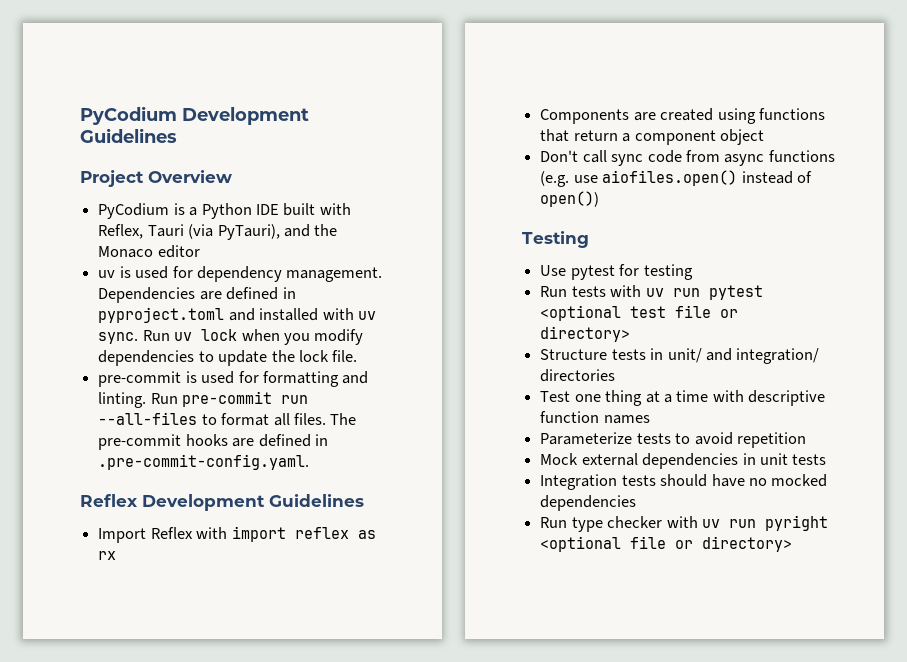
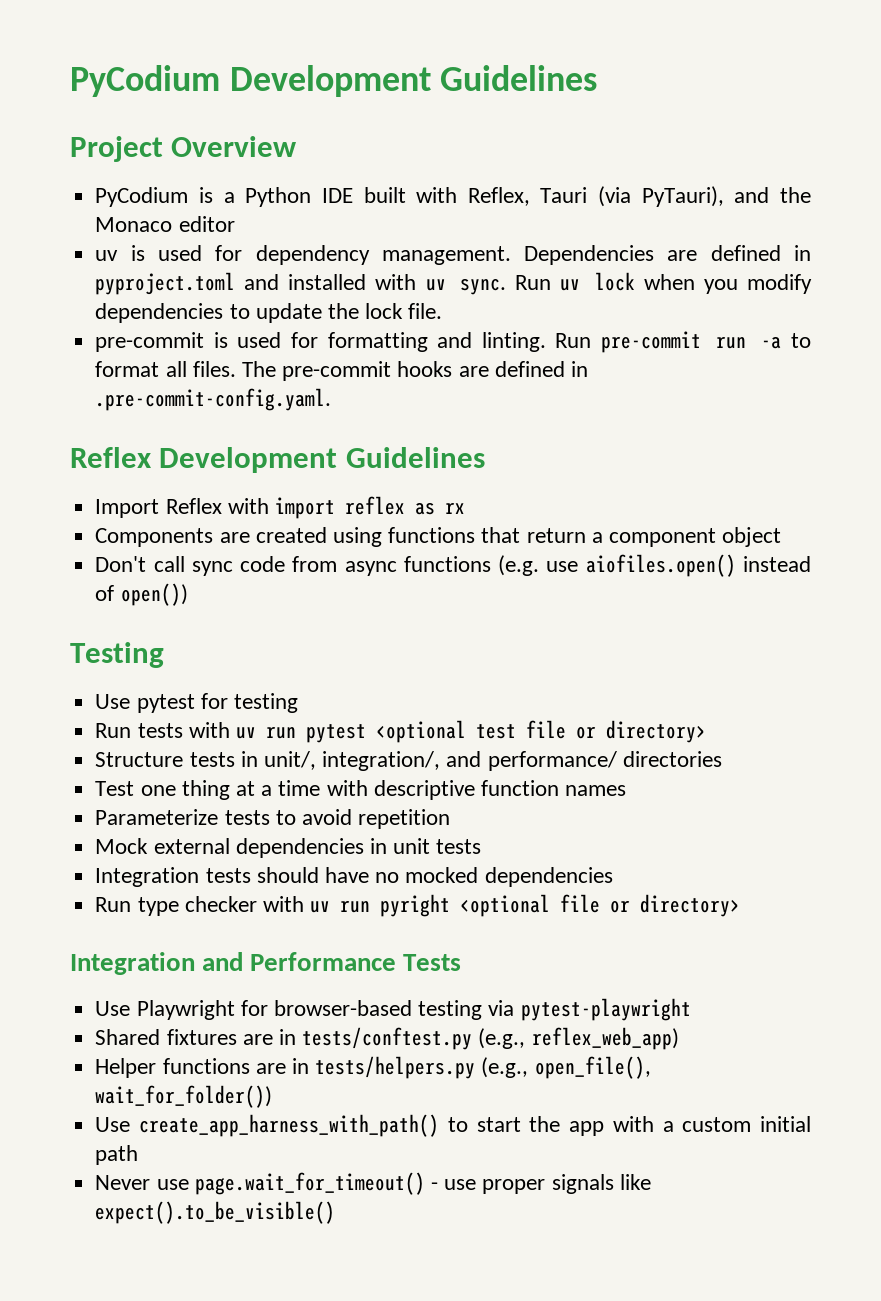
[98,412,198,425] --all-files -> [761,336,782,349] -a
[667,348,820,364] unit/ and integration/ -> [263,751,617,771] unit/, integration/, and performance/
(793, 544) none -> [70,952,462,975] [95,998,691,1021] [95,1027,679,1050] [95,1056,651,1079] [95,1085,273,1108] [95,1114,811,1137] [95,1145,139,1165] [95,1172,651,1195] [95,1201,336,1224] // Integration and Performance Tests // Use Playwright for browser-based testing via pytest-playwright // Shared fixtures are in tests/conftest.py (e.g., reflex_web_app) // Helper functions are in tests/helpers.py (e.g., open_file(), wait_for_folder()) // Use create_app_harness_with_path() to start the app with a custom initial path // Never use page.wait_for_timeout() - use proper signals like expect().to_be_visible()

